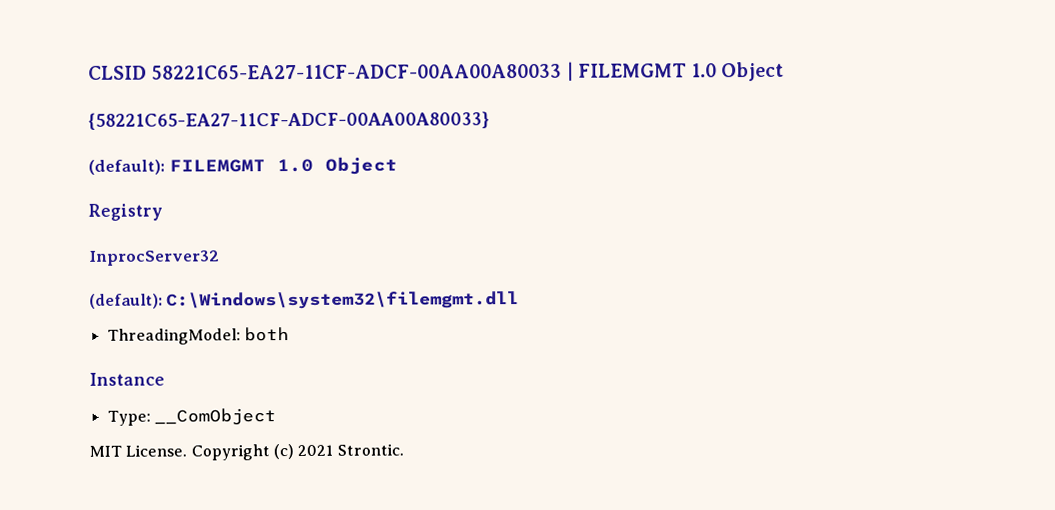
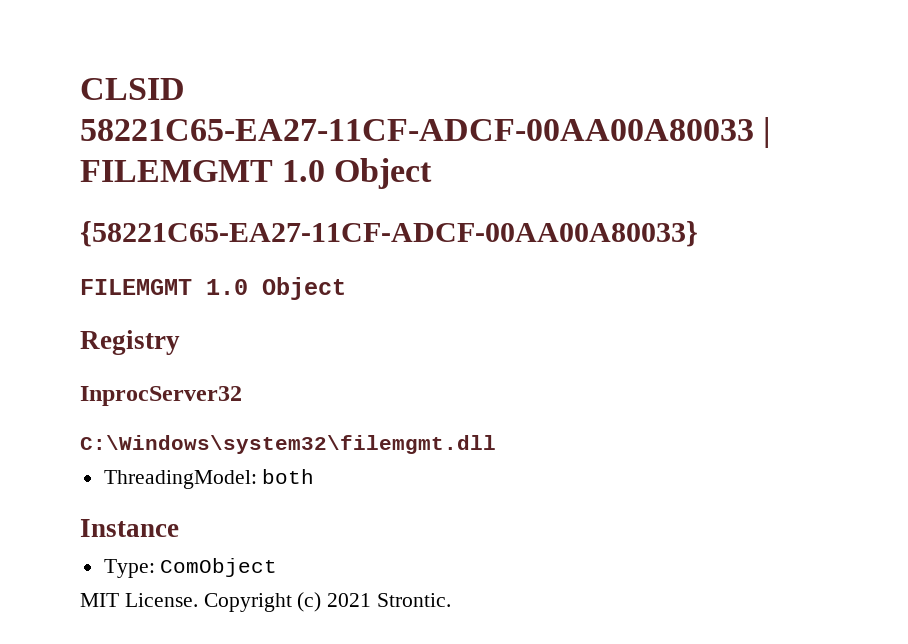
[88,159,165,175] (default): -> (698, 234) none
[89,293,163,309] (default): -> (242, 396) none
[153,408,276,426] __ComObject -> [160,558,278,577] ComObject

